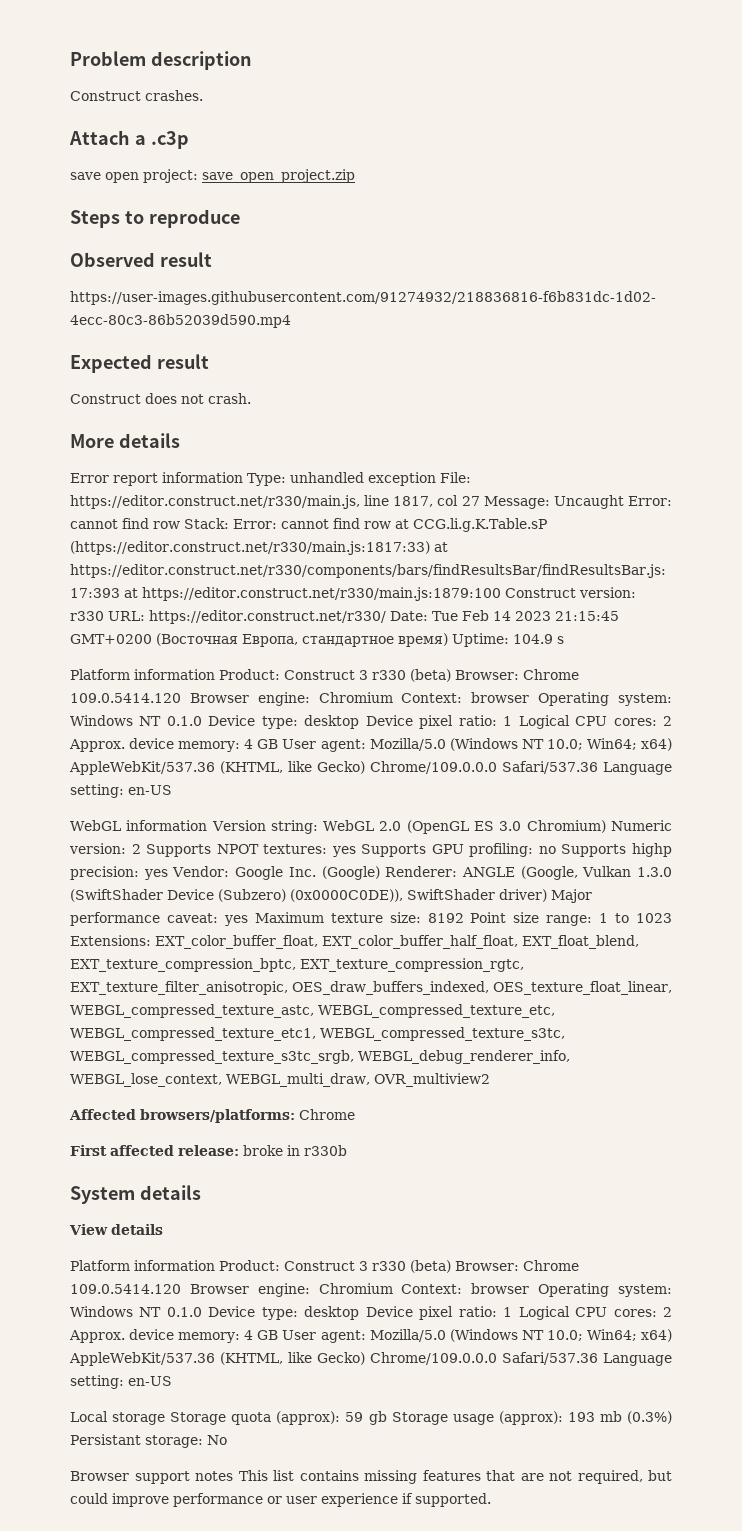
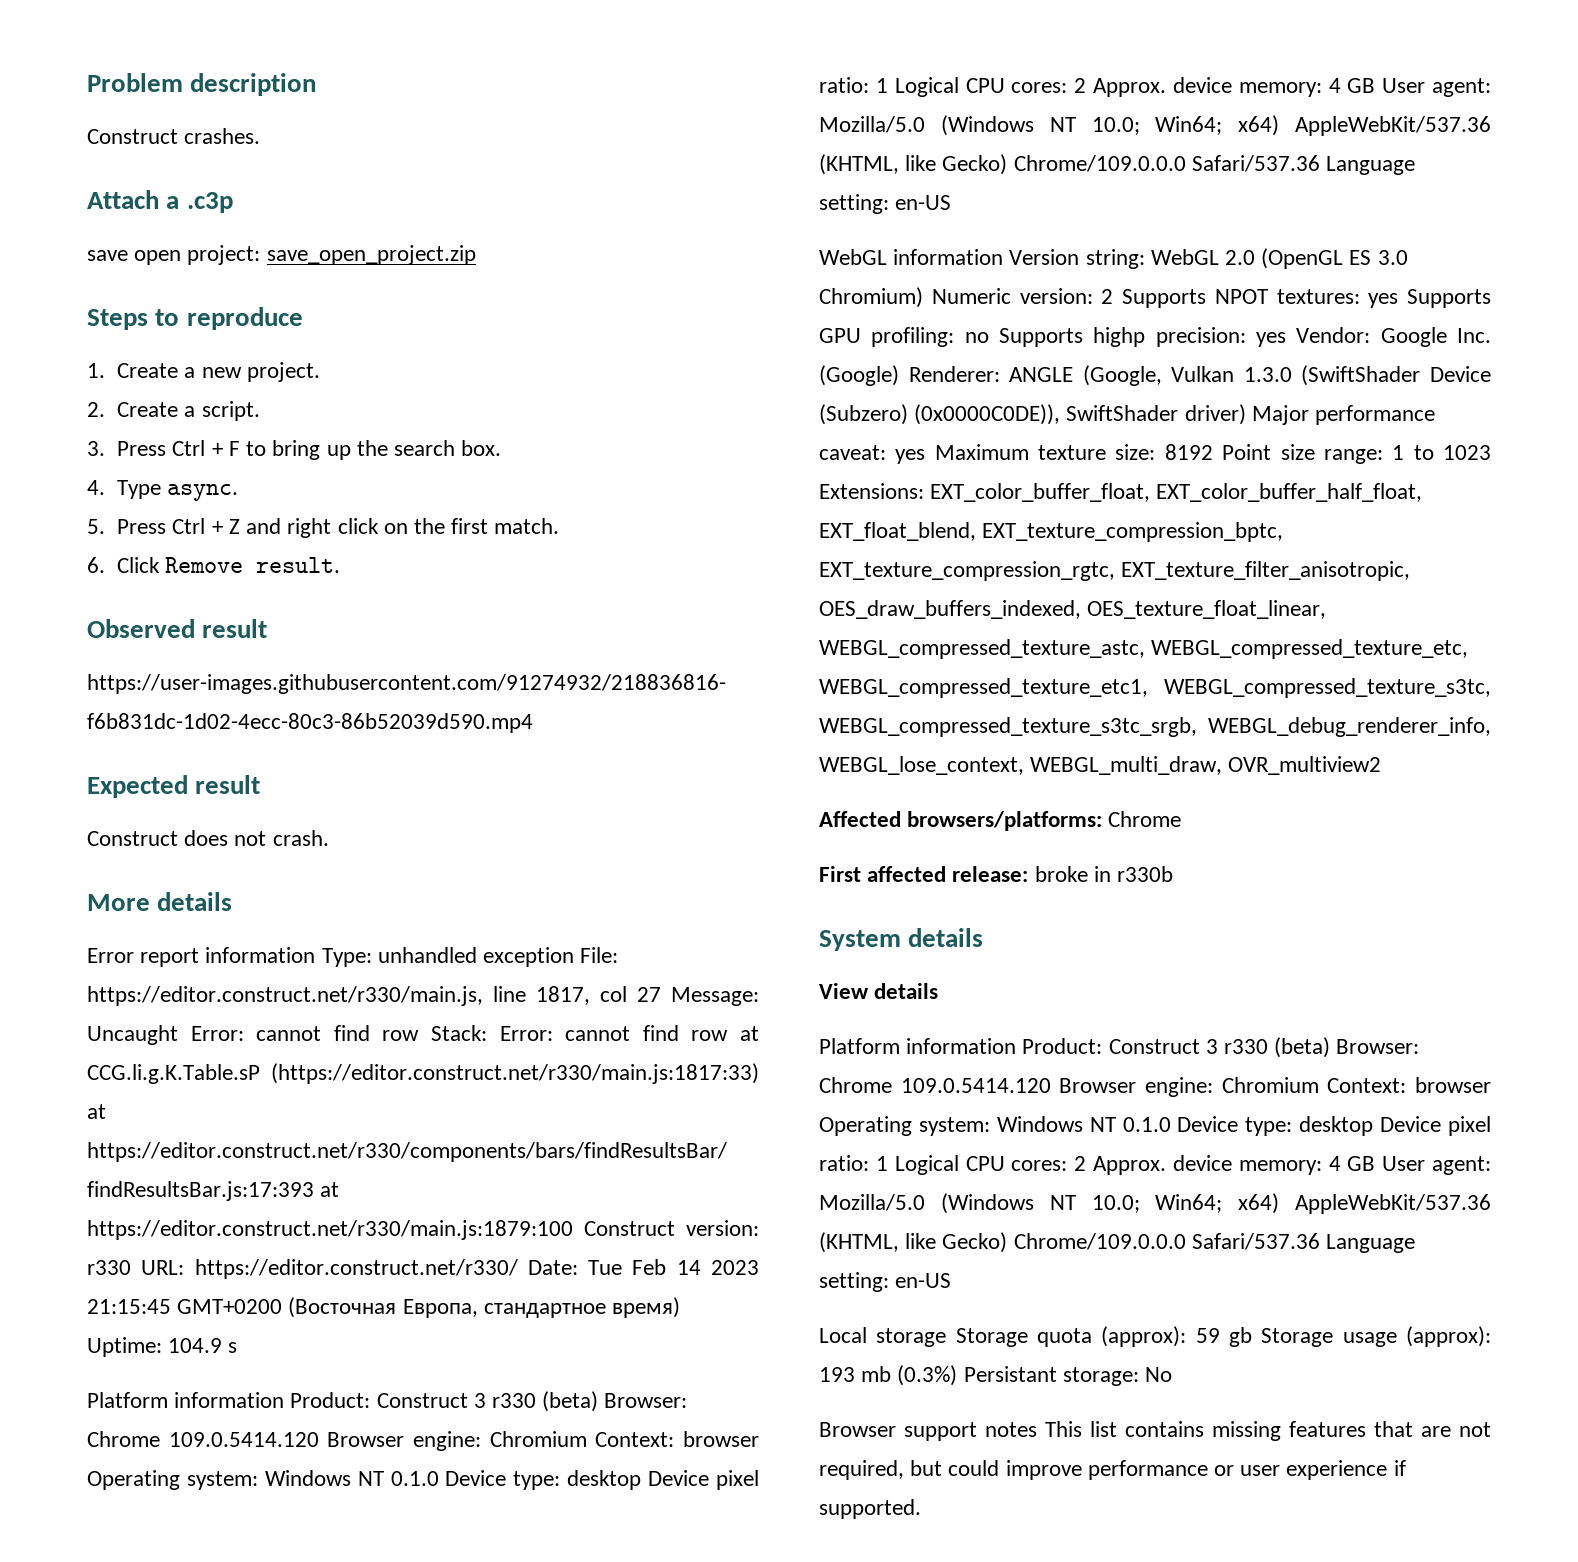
(240, 218) none -> [87,362,320,382] [87,401,260,421] [87,440,502,460] [87,480,239,501] [87,518,560,538] [87,557,341,573] // 1. Create a new project. // 2. Create a script. // 3. Press Ctrl + F to bring up the search box. // 4. Type async. // 5. Press Ctrl + Z and right click on the first match. // 6. Click Remove result.

